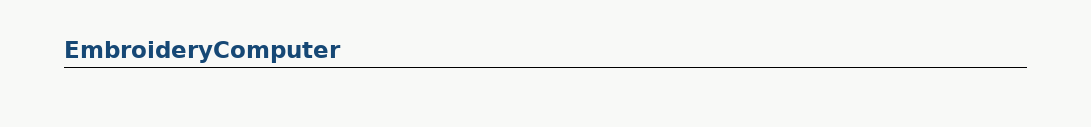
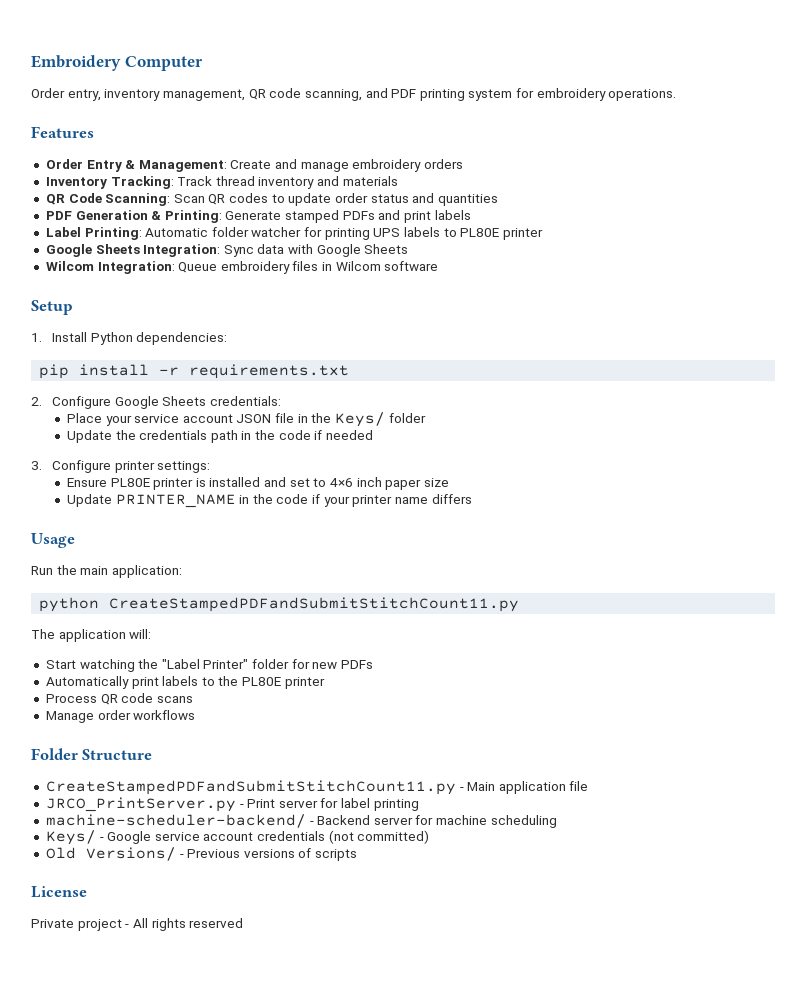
[64,41,341,63] EmbroideryComputer -> [31,55,203,71] [31,88,677,101] [31,126,94,138] [45,159,464,172] [45,176,398,189] [45,193,498,206] [45,210,471,223] [45,227,543,240] [45,244,409,257] [45,261,439,274] [31,300,73,315] [31,332,228,345] [39,364,350,379] [31,396,281,409] [66,412,426,427] [66,430,374,443] [31,460,211,473] [66,477,449,490] [66,494,472,508] [31,533,75,548] [31,565,182,578] [39,597,520,612] [31,629,152,642] [45,659,374,672] [45,676,325,689] [45,693,193,705] [45,710,196,723] [31,748,153,760] [45,780,589,795] [45,797,419,812] [45,814,557,828] [45,830,430,845] [45,847,358,861] [31,886,87,898] [31,918,244,931] Embroidery Computer // Order entry, inventory management, QR code scanning, and PDF printing system for embroidery operations. // Features // Order Entry & Management: Create and manage embroidery orders // Inventory Tracking: Track thread inventory and materials // QR Code Scanning: Scan QR codes to update order status and quantities // PDF Generation & Printing: Generate stamped PDFs and print labels // Label Printing: Automatic folder watcher for printing UPS labels to PL80E printer // Google Sheets Integration: Sync data with Google Sheets // Wilcom Integration: Queue embroidery files in Wilcom software // Setup // 1. Install Python dependencies: // pip install -r requirements.txt // 2. Configure Google Sheets credentials: // Place your service account JSON file in the Keys/ folder // Update the credentials path in the code if needed // 3. Configure printer settings: // Ensure PL80E printer is installed and set to 4×6 inch paper size // Update PRINTER_NAME in the code if your printer name differs // Usage // Run the main application: // python CreateStampedPDFandSubmitStitchCount11.py // The application will: // Start watching the "Label Printer" folder for new PDFs // Automatically print labels to the PL80E printer // Process QR code scans // Manage order workflows // Folder Structure // CreateStampedPDFandSubmitStitchCount11.py - Main application file // JRCO_PrintServer.py - Print server for label printing // machine-scheduler-backend/ - Backend server for machine scheduling // Keys/ - Google service account credentials (not committed) // Old Versions/ - Previous versions of scripts // License // Private project - All rights reserved

